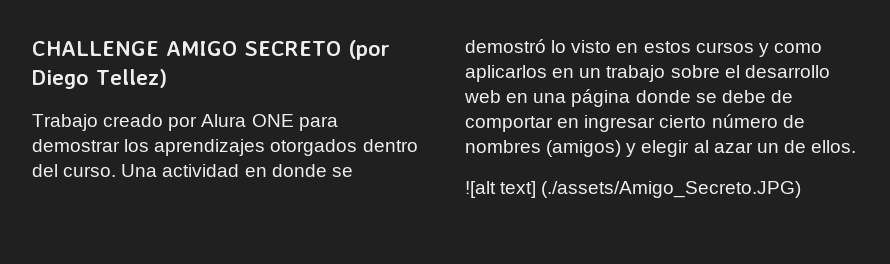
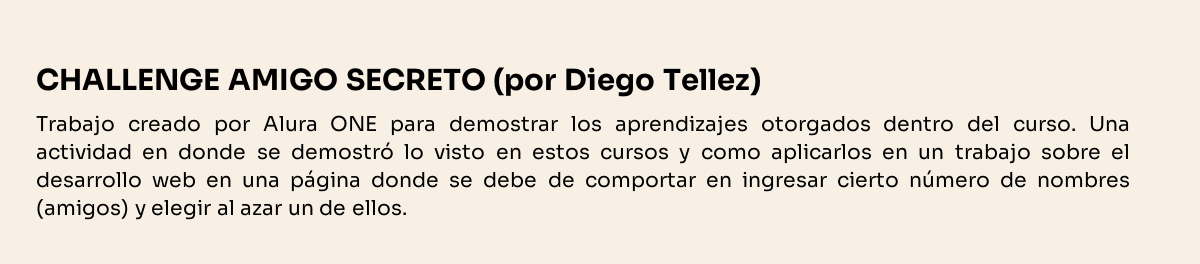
[465,181,802,198] // ![alt text] (./assets/Amigo_Secreto.JPG) -> (407, 208) none

